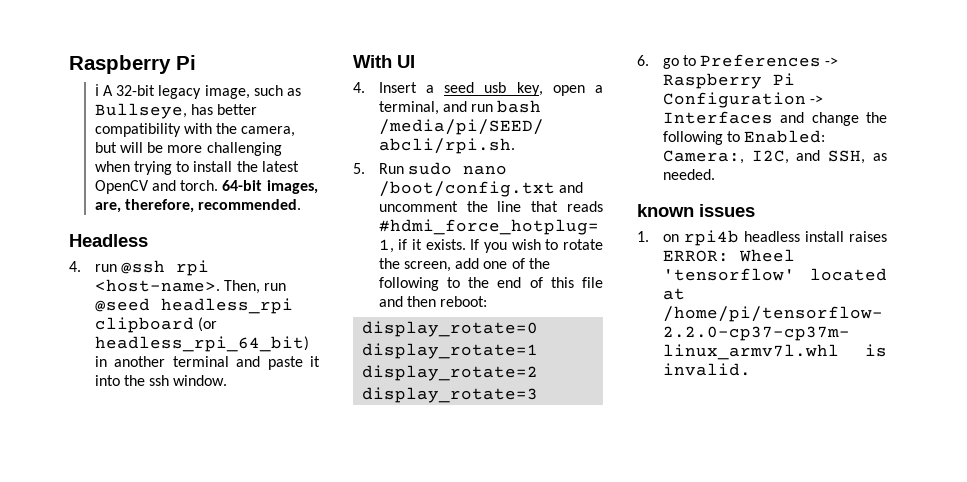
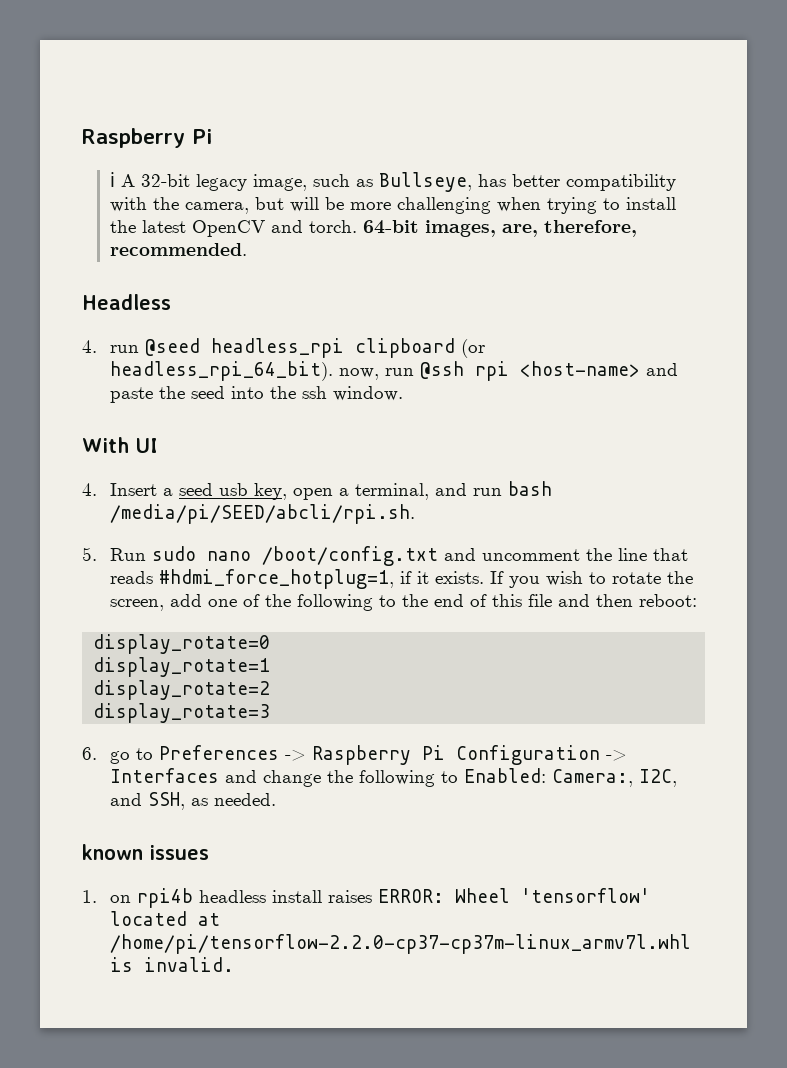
[120,260,209,276] [94,279,287,294] [94,298,293,314] [94,317,217,333] [94,336,309,352] [94,356,320,370] @ssh rpi <host-name>. Then, run @seed headless_rpi clipboard (or headless_rpi_64_bit) in another terminal and paste it -> [145,338,486,358] [110,361,679,381] [110,386,226,403] @seed headless_rpi clipboard (or headless_rpi_64_bit). now, run @ssh rpi <host-name> and paste the seed

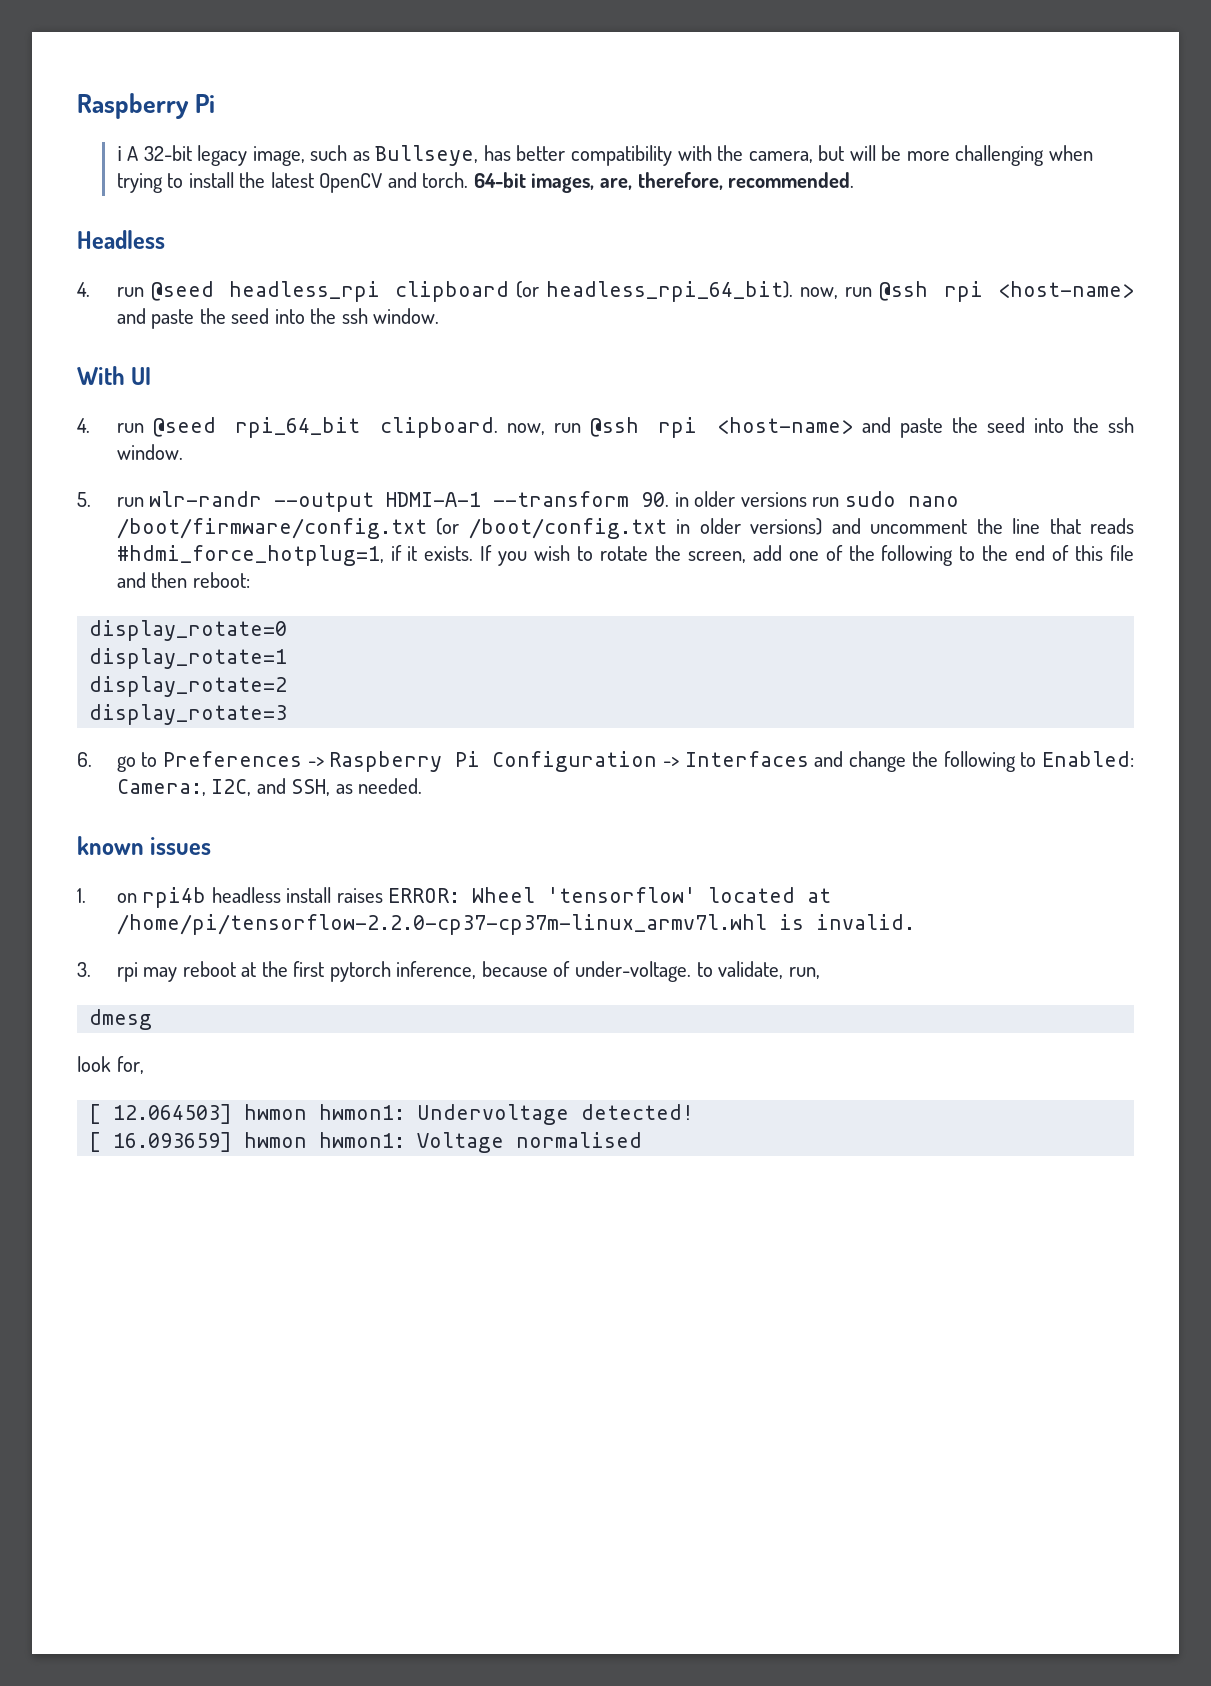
[110,481,553,500] [110,504,416,524] [82,546,439,566] Insert a seed usb key, open a terminal, and run bash /media/pi/SEED/abcli/rpi.sh. // 5. Run sudo nano /boot/config.txt -> [116,417,1135,438] [116,444,183,460] [77,491,959,512] [116,518,823,539] run @seed rpi_64_bit clipboard. now, run @ssh rpi <host-name> and paste the seed into the ssh window. // 5. run wlr-randr --output HDMI-A-1 --transform 90. in older versions run sudo nano /boot/firmware/config.txt (or /boot/config.txt in older versions)
(235, 964) none -> [77,961,820,982] [89,1009,153,1030] [77,1056,144,1074] [89,1104,695,1125] [89,1132,643,1153] // 3. rpi may reboot at the first pytorch inference, because of under-voltage. to validate, run, // dmesg // look for, // [ 12.064503] hwmon hwmon1: Undervoltage detected! // [ 16.093659] hwmon hwmon1: Voltage normalised

